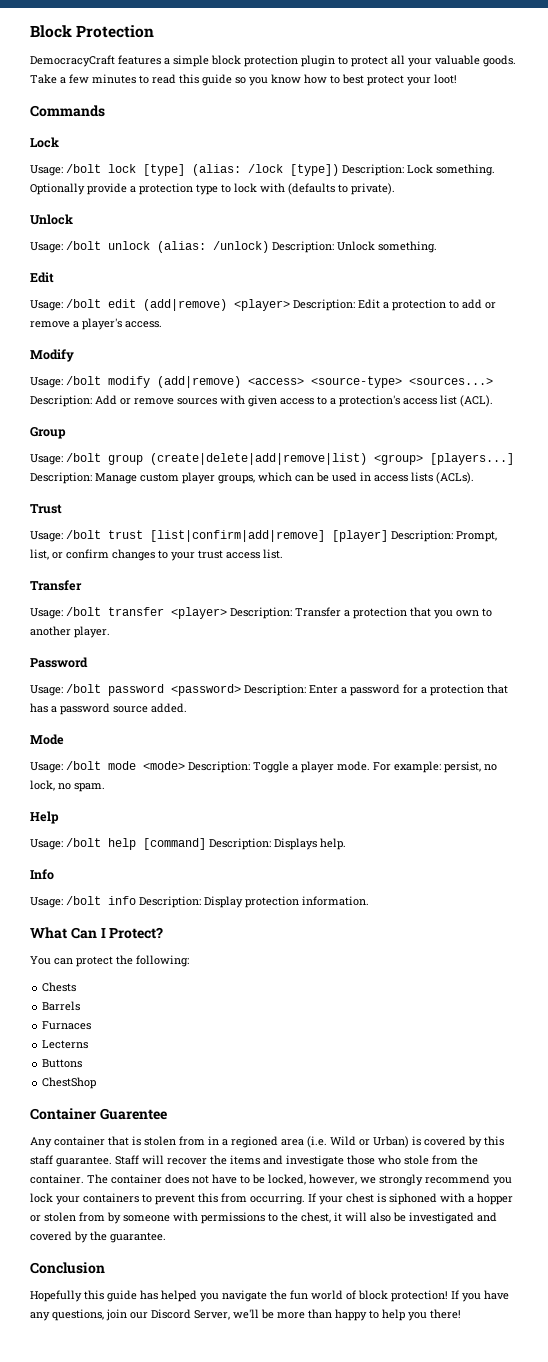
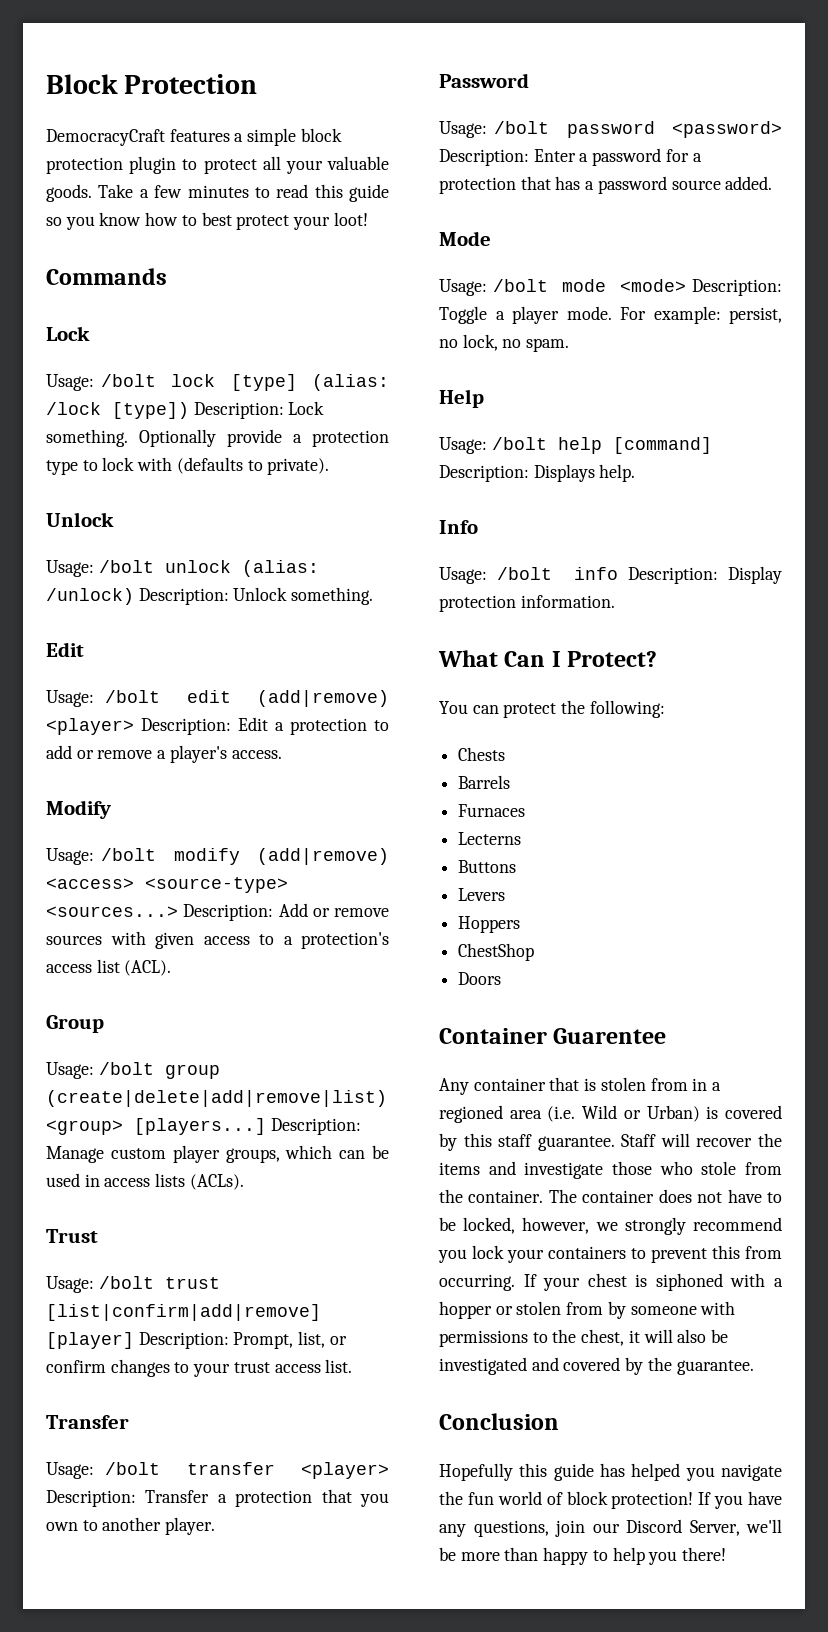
(83, 1063) none -> [458,888,506,901] [458,916,521,933] // Levers // Hoppers
(97, 1083) none -> [458,972,502,985] // Doors

